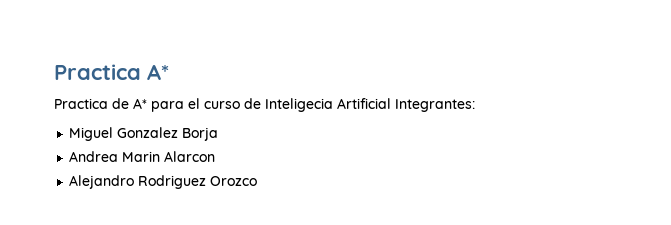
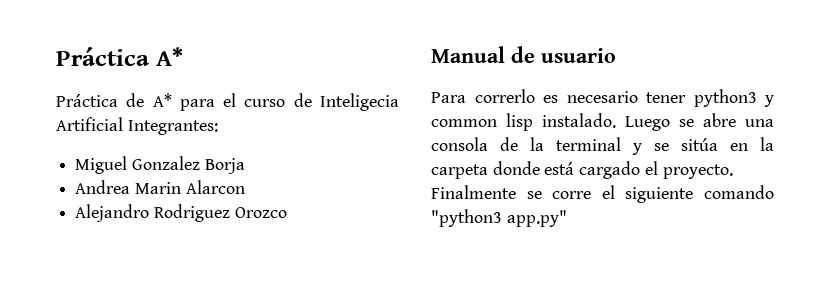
[54,64,141,80] Practica -> [56,47,149,66] Práctica
[54,98,108,109] Practica -> [56,94,118,107] Práctica
(258, 181) none -> [431,46,616,63] [431,89,774,107] [431,113,774,131] [431,137,774,155] [431,161,733,179] [431,185,774,203] [431,209,567,227] // Manual de usuario // Para correrlo es necesario tener python3 y common lisp instalado. Luego se abre una consola de la terminal y se sitúa en la carpeta donde está cargado el proyecto. Finalmente se corre el siguiente comando "python3 app.py"

